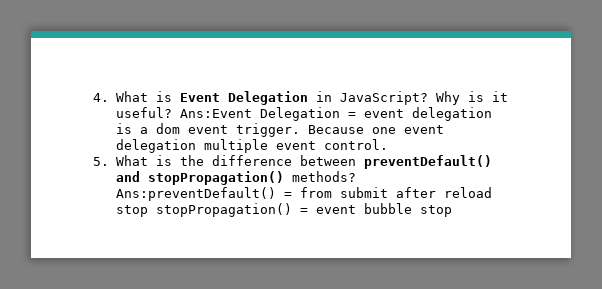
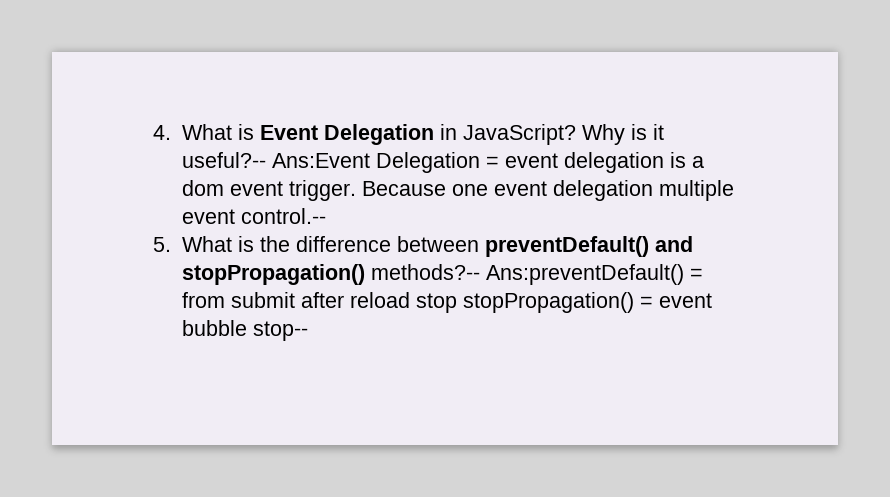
[115,107,172,118] useful? -> [181,152,266,168] useful?--
[323,139,388,150] control. -> [240,208,326,224] control.--
[291,171,356,182] methods? -> [370,264,480,280] methods?--
[419,205,452,217] stop -> [252,321,308,341] stop--

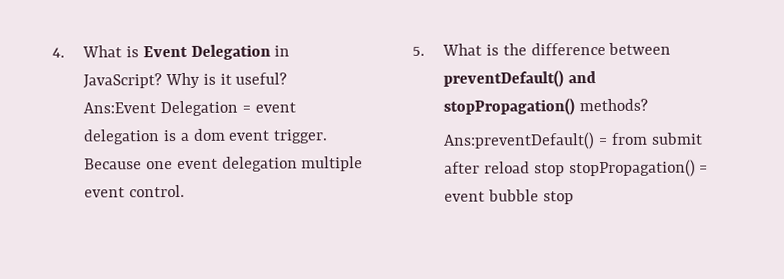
[181,152,266,168] useful?-- -> [235,72,288,85] useful? //
[240,208,326,224] control.-- -> [129,184,186,198] control.
[370,264,480,280] methods?-- -> [579,98,649,112] methods? //
[252,321,308,341] stop-- -> [542,191,574,205] stop

